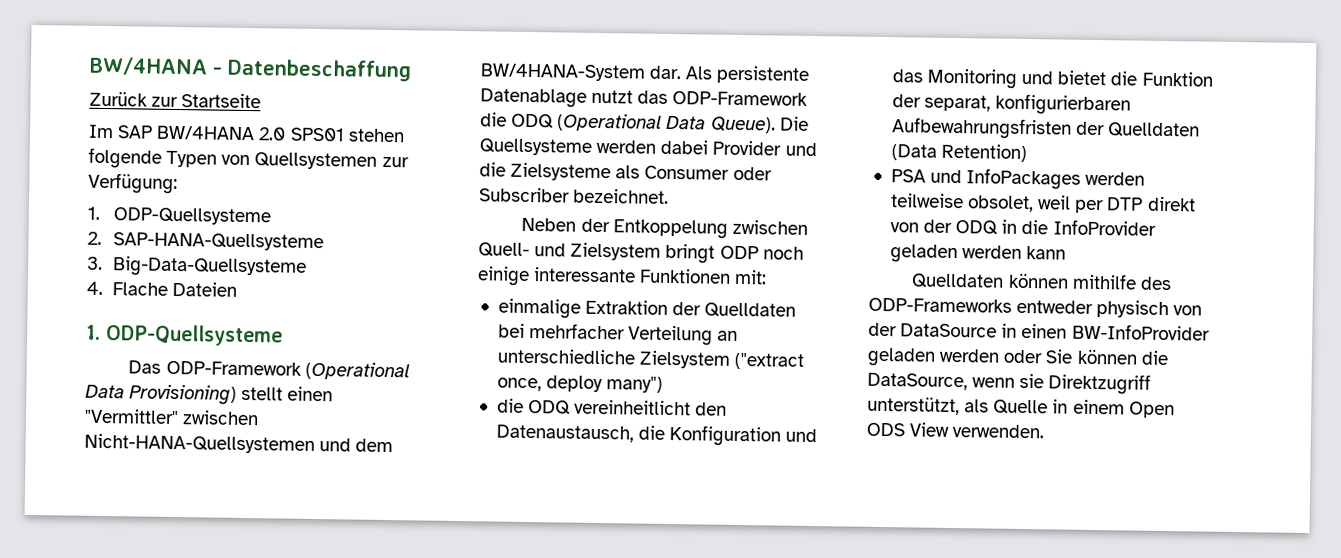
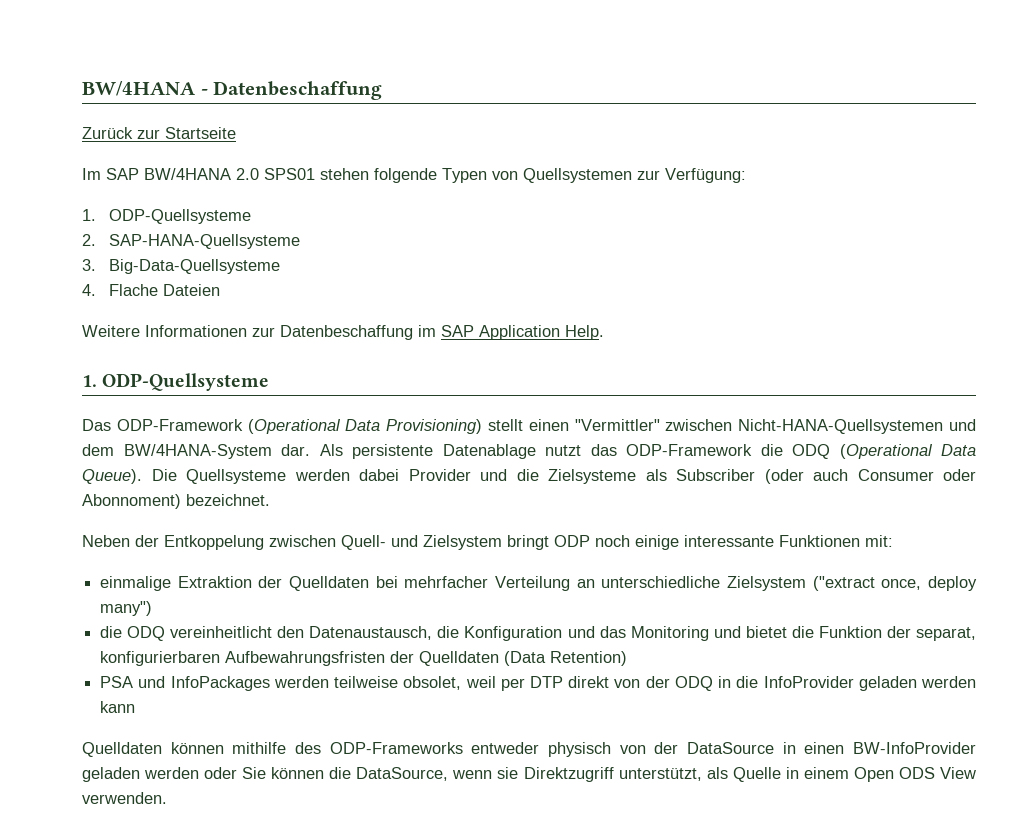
(237, 289) none -> [82,325,604,340] // Weitere Informationen zur Datenbeschaffung im SAP Application Help.
(641, 172) none -> [676,469,848,484] Subscriber (oder auch
[479,187,570,203] Subscriber -> [82,494,181,509] Abonnoment)

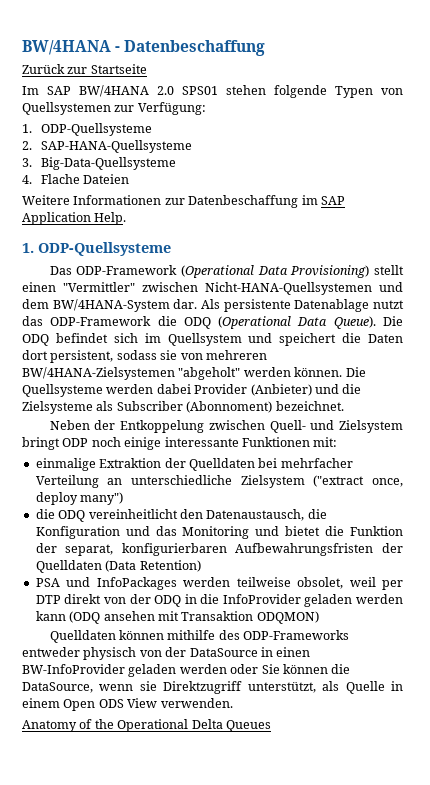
(177, 475) none -> [22,333,403,346] [22,350,267,363] [22,367,366,380] ODQ befindet sich im Quellsystem und speichert die Daten dort persistent, sodass sie von mehreren BW/4HANA-Zielsystemen "abgeholt" werden können. Die
(471, 475) none -> [250,384,312,396] (Anbieter)
[764,469,976,484] [82,494,181,509] (oder auch Consumer oder Abonnoment) -> [186,401,273,413] (Abonnoment)
(136, 707) none -> [69,611,319,624] (ODQ ansehen mit Transaktion ODQMON)
(167, 798) none -> [22,719,271,732] // Anatomy of the Operational Delta Queues

